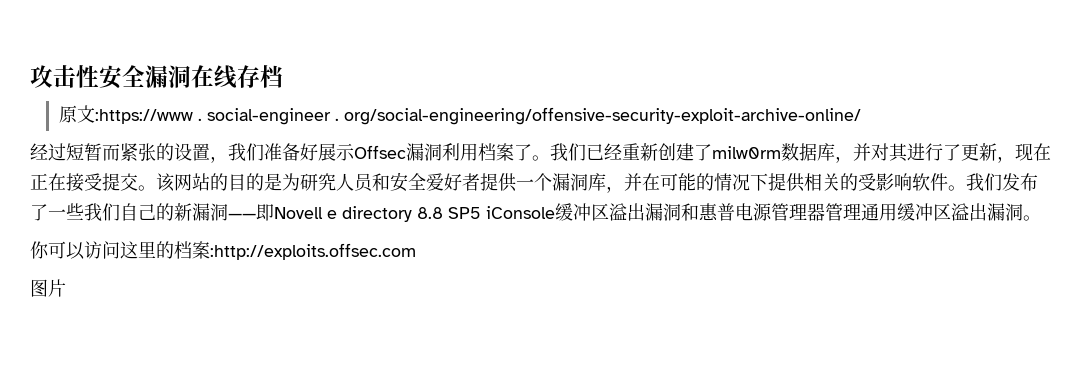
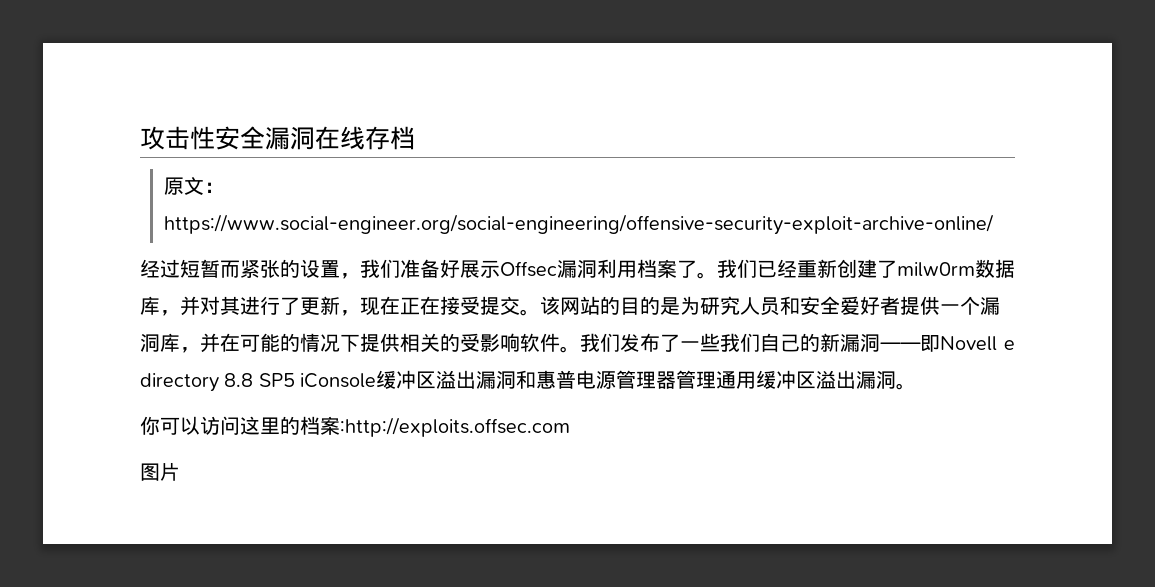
[95,107,862,125] :https://www . social-engineer . org/social-engineering/offensive-security-exploit-archive-online/ -> [203,182,224,193] [163,214,994,235] ：https://www.social-engineer.org/social-engineering/offensive-security-exploit-archive-online/

